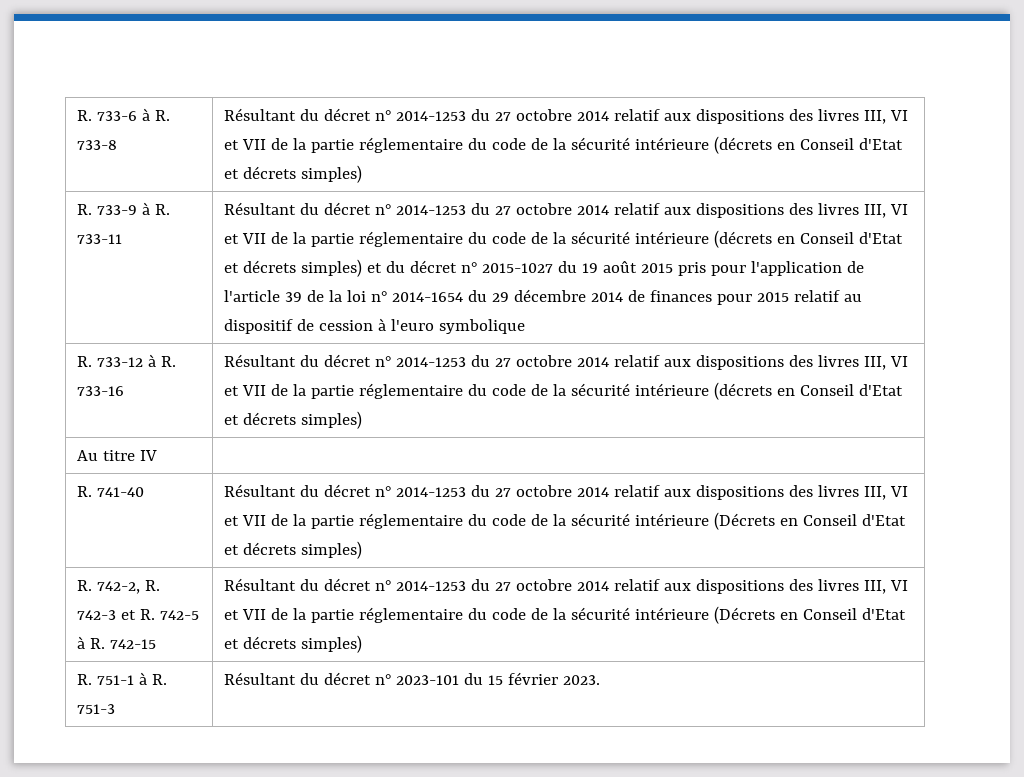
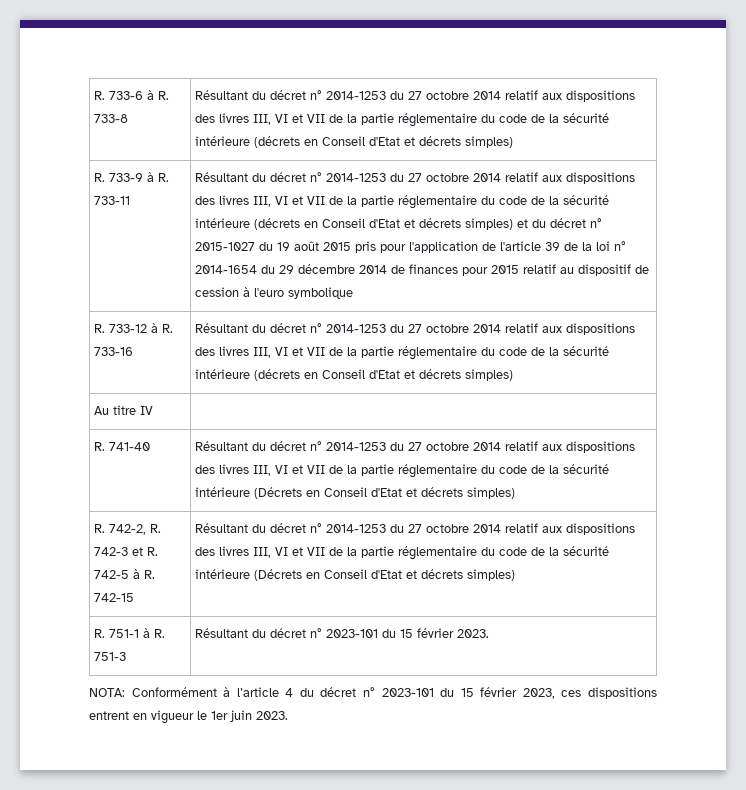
(600, 680) none -> [89,687,657,699] [89,710,288,724] // NOTA: Conformément à l’article 4 du décret n° 2023-101 du 15 février 2023, ces dispositions entrent en vigueur le 1er juin 2023.

